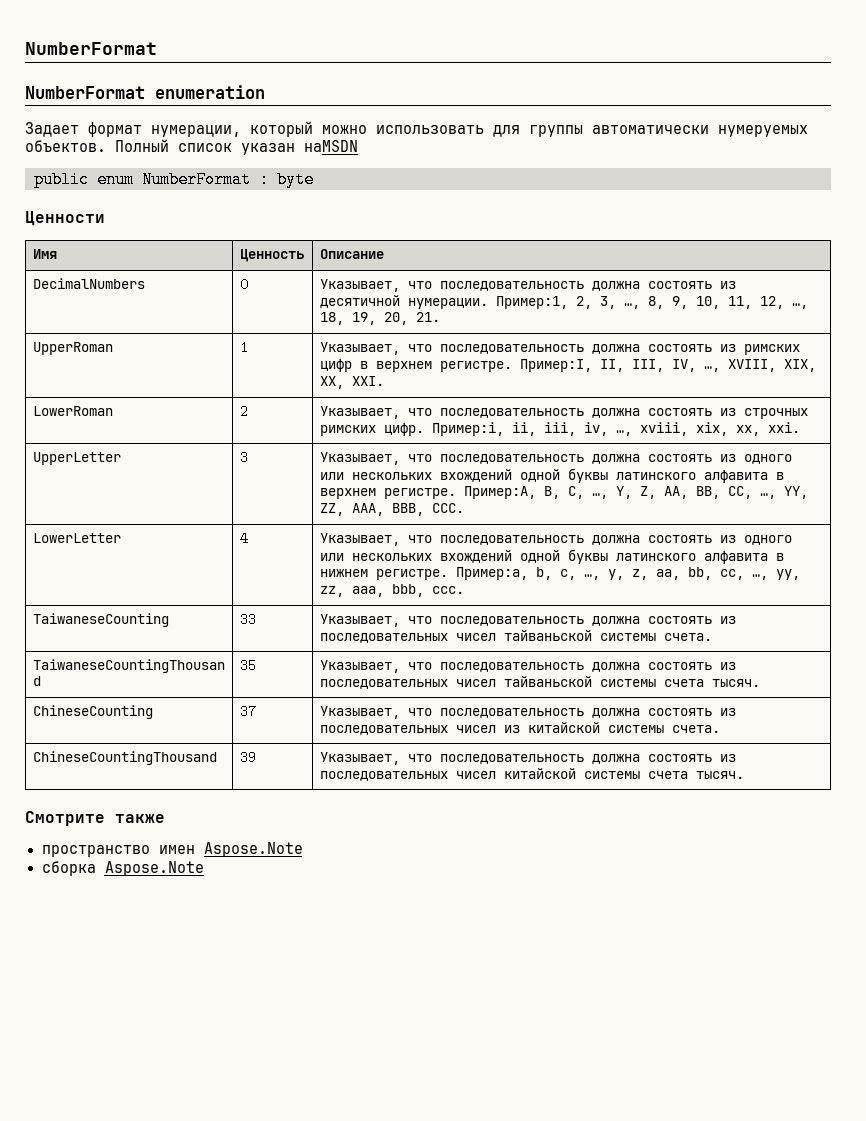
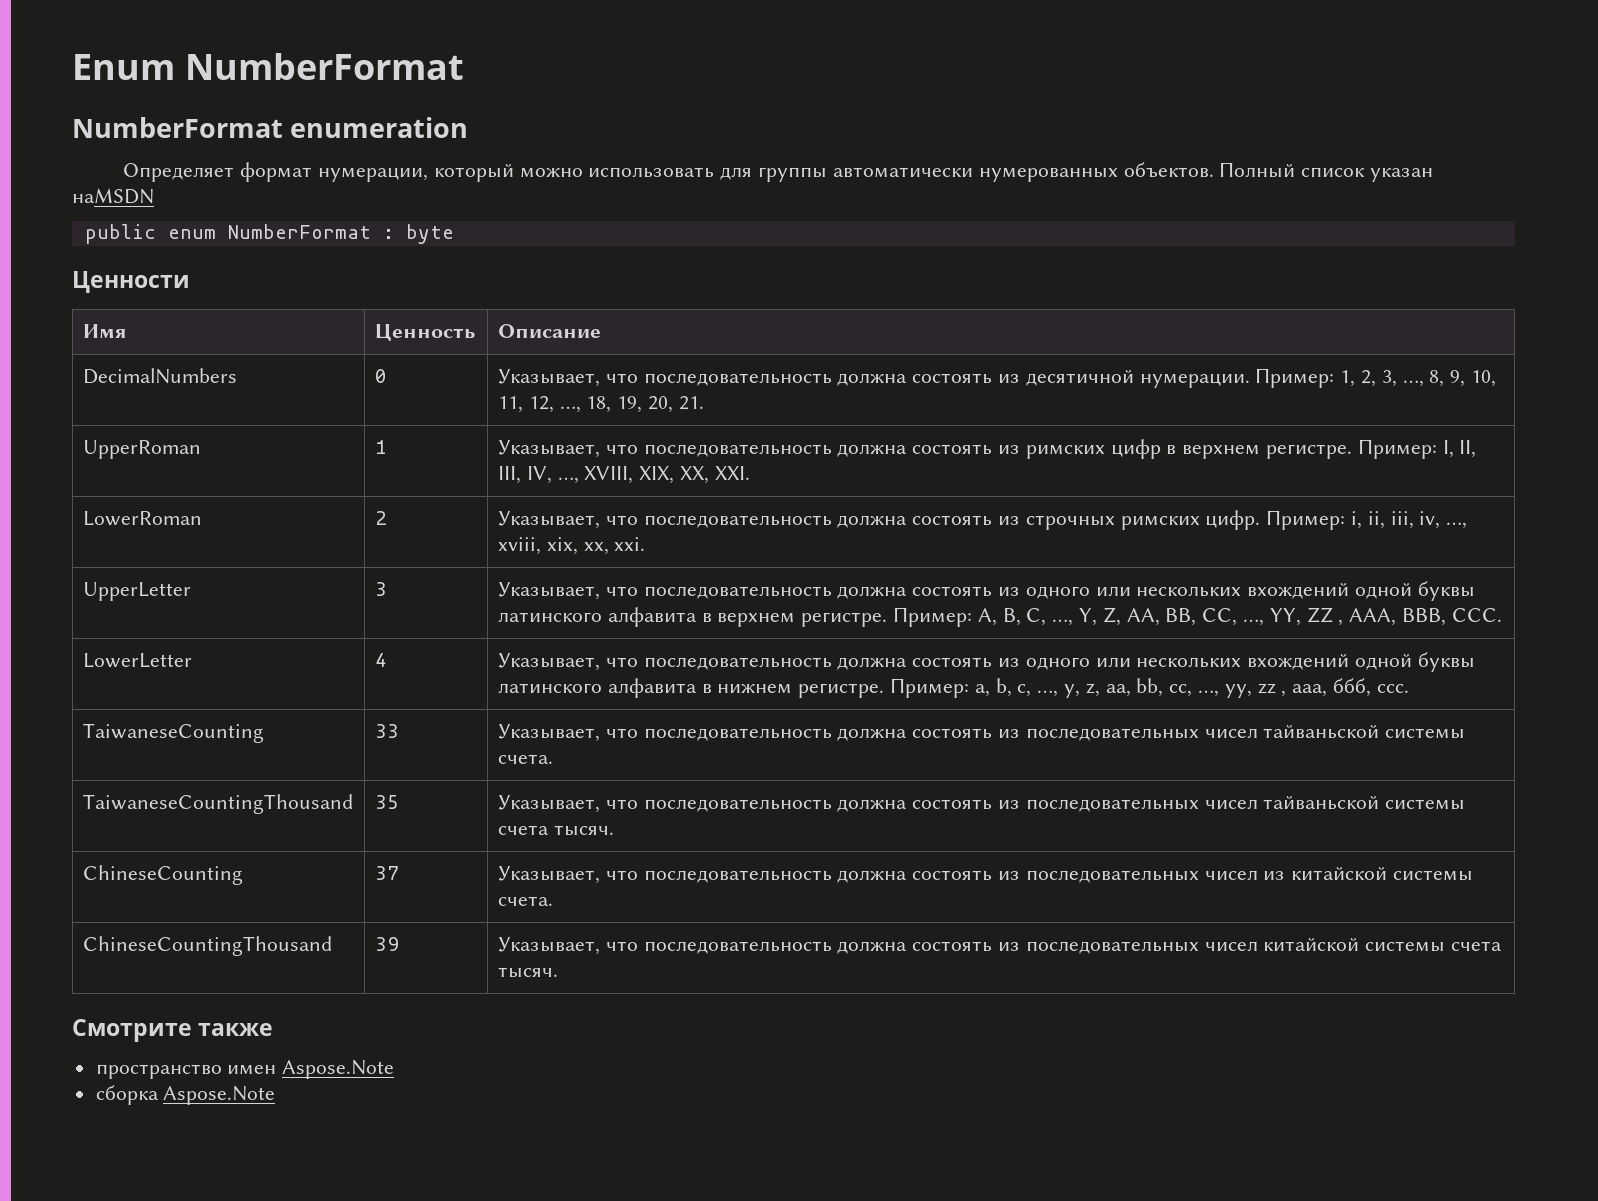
(25, 48) none -> [72,54,175,80] Enum
[25,122,79,137] Задает -> [123,163,235,182] Определяет
[718,125,808,137] нумеруемых -> [978,167,1118,182] нумерованных
[495,296,568,309] Пример:1, -> [1255,368,1356,388] Пример: 1,
[519,359,592,372] Пример:I, -> [1357,439,1454,459] Пример: I,
[431,422,504,436] Пример:i, -> [1266,510,1363,530] Пример: i,
[463,486,536,499] Пример:A, -> [892,607,997,627] Пример: A,
[319,503,344,516] ZZ, -> [1306,607,1344,626] ZZ ,
[455,567,528,580] Пример:a, -> [889,678,990,698] Пример: a,
[319,584,424,597] zz, aaa, bbb, -> [1257,678,1372,697] zz , ааа, ббб,

